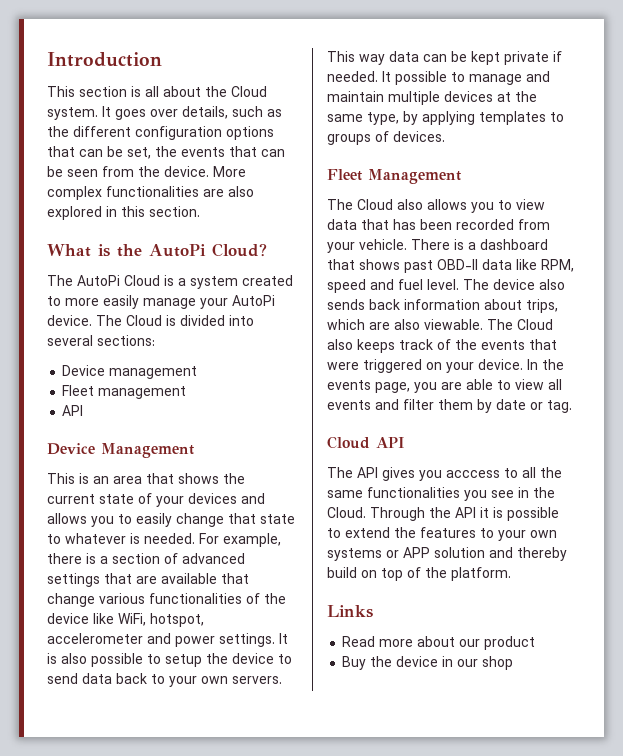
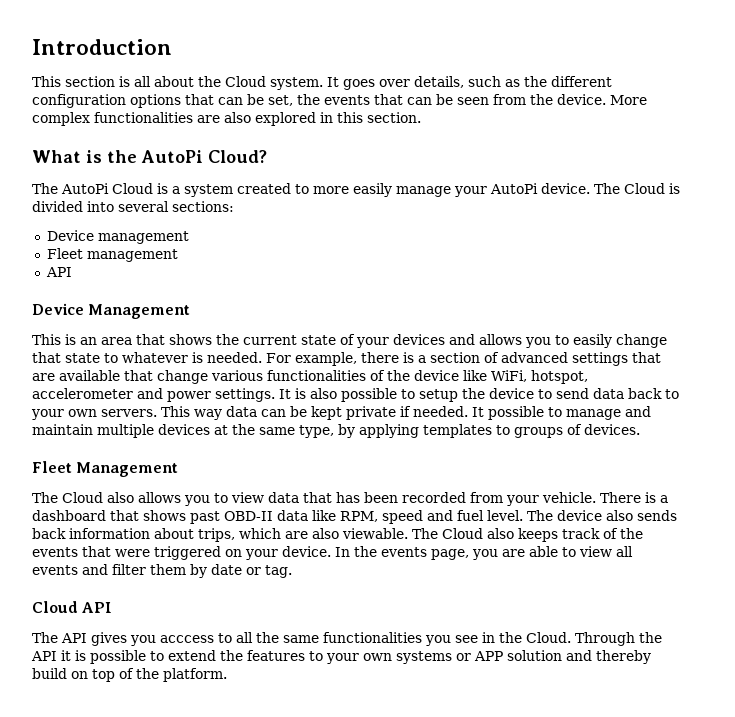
[327,605,373,618] [342,636,536,650] [342,656,514,670] // Links // Read more about our product // Buy the device in our shop -> (227, 675) none

